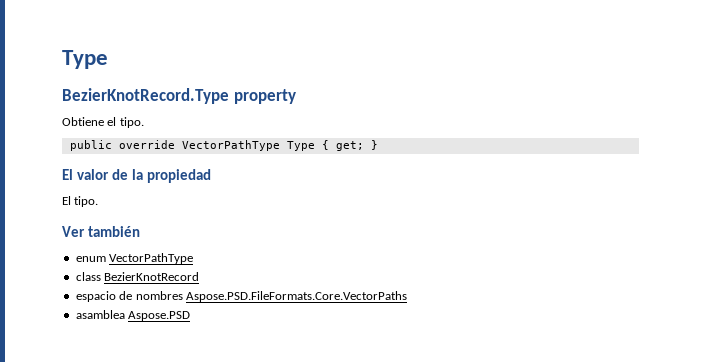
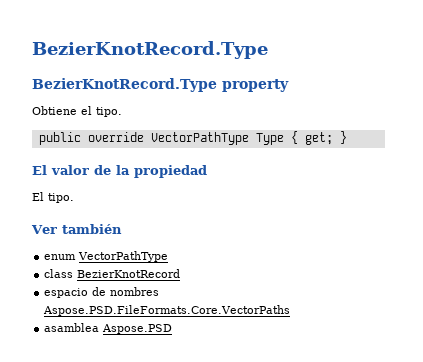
[62,50,108,69] Type -> [32,41,268,59] BezierKnotRecord.Type

